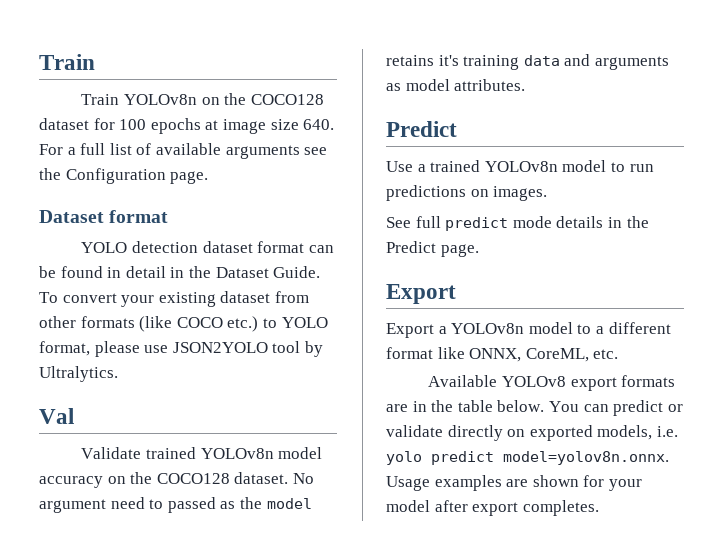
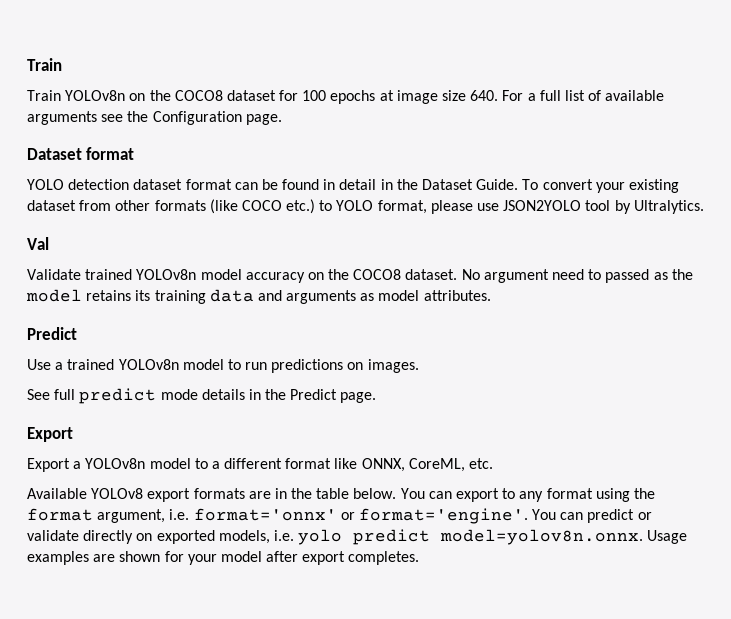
[250,94,324,105] COCO128 -> [174,90,223,101] COCO8
[156,473,230,484] COCO128 -> [353,269,402,280] COCO8
[438,55,459,66] it's -> [135,290,151,301] its
(609, 408) none -> [456,488,655,502] [27,508,584,524] export to any format using the format argument, i.e. format='onnx' or format='engine'. You can

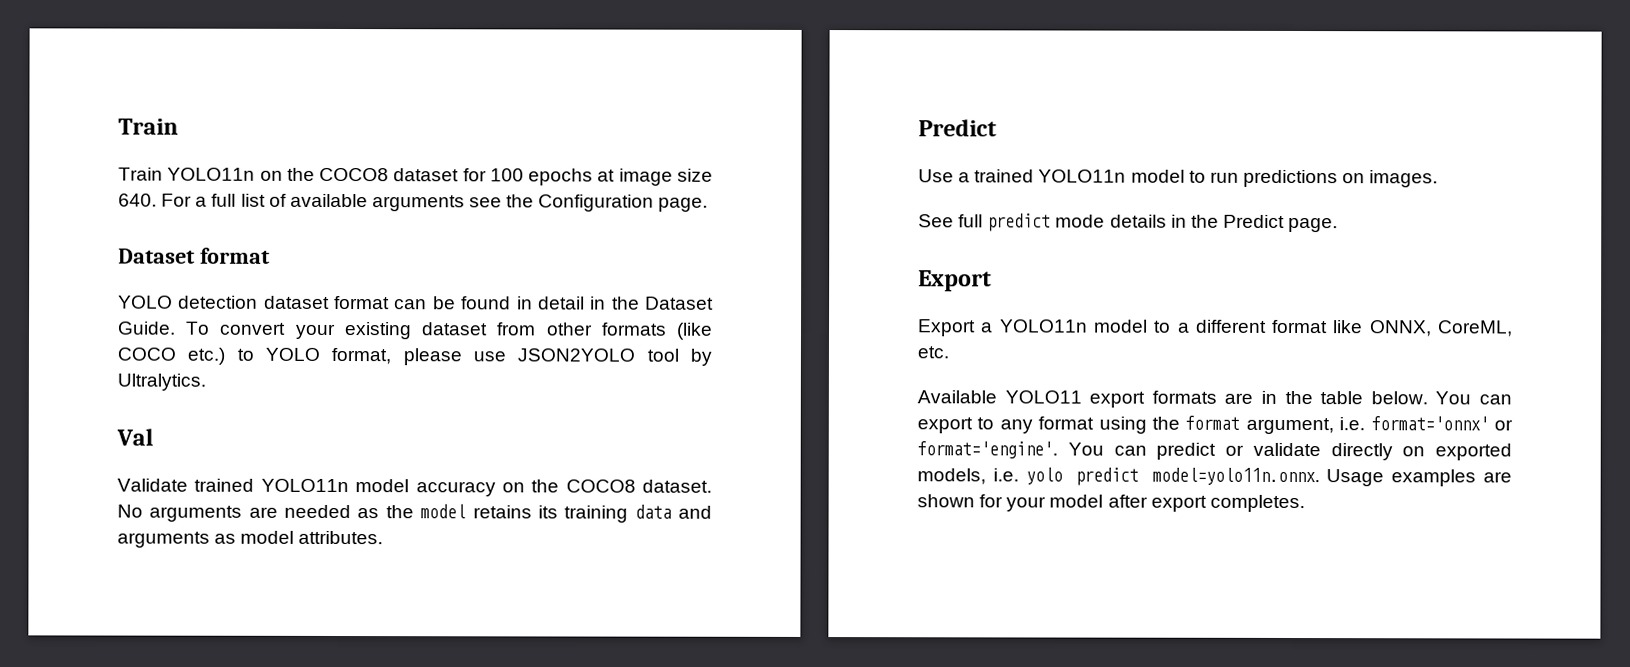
[65,90,126,101] YOLOv8n -> [167,167,256,181] YOLO11n
[136,269,197,280] YOLOv8n -> [260,478,349,493] YOLO11n
[483,269,650,283] argument need to passed -> [149,504,352,522] arguments are needed
[118,359,179,370] YOLOv8n -> [1038,169,1127,183] YOLO11n
[85,458,146,469] YOLOv8n -> [999,319,1088,333] YOLO11n
[91,488,144,499] YOLOv8 -> [1004,390,1082,404] YOLO11
[440,529,644,545] model=yolov8n.onnx. -> [1151,467,1320,486] model=yolo11n.onnx.

